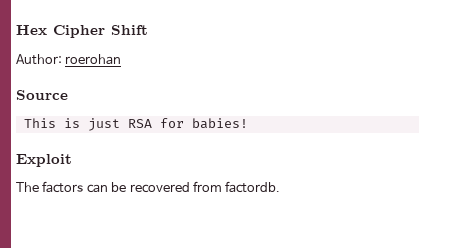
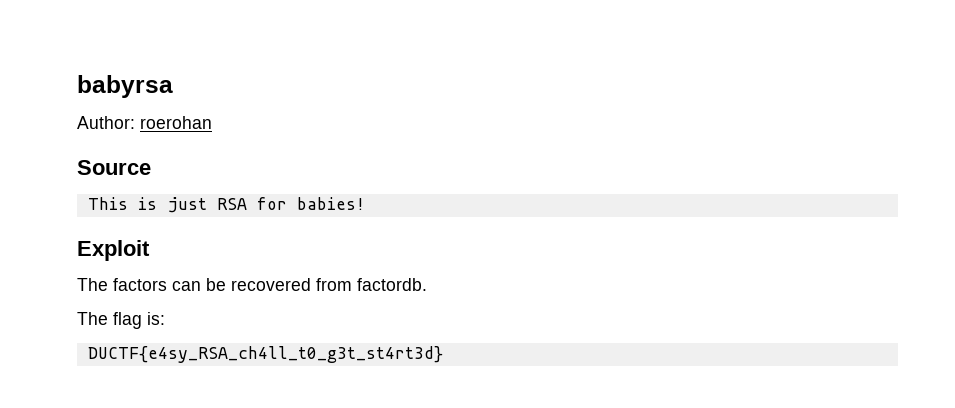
[16,25,148,38] Hex Cipher Shift -> [77,75,173,98] babyrsa
(281, 187) none -> [77,312,165,329] [87,346,443,363] // The flag is: // DUCTF{e4sy_RSA_ch4ll_t0_g3t_st4rt3d}

